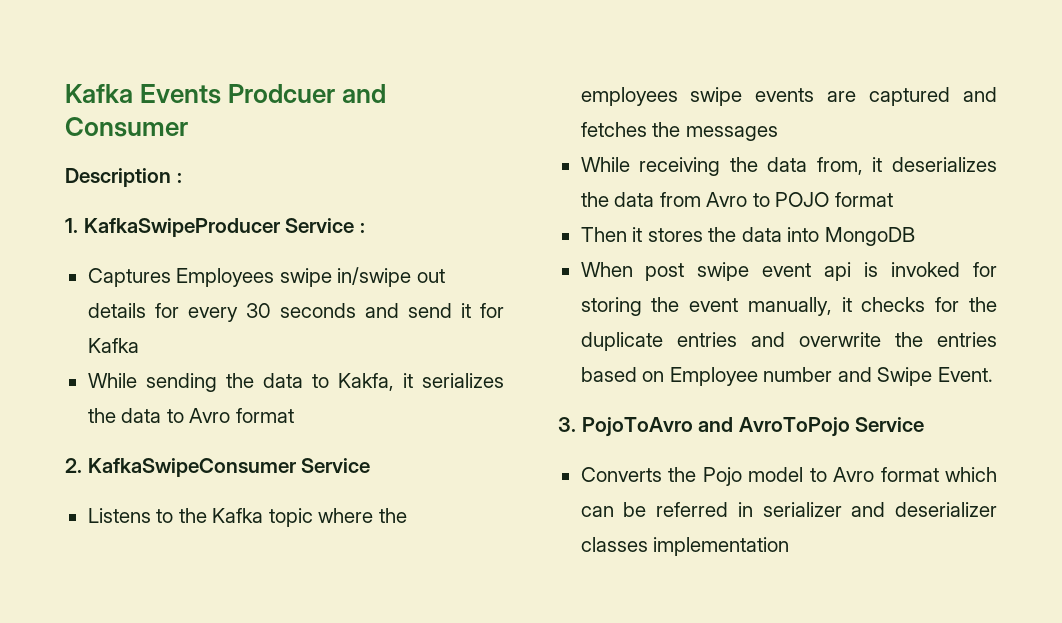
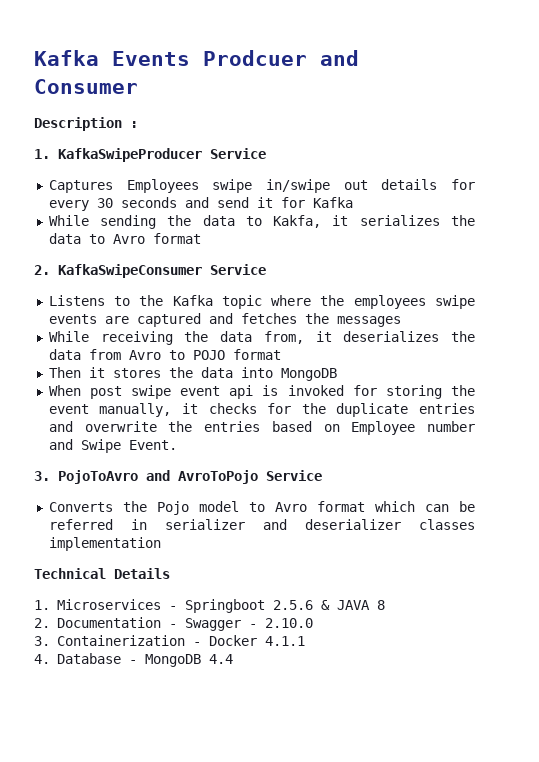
[359,222,365,233] : -> (266, 153) none
(790, 546) none -> [34,568,170,579] [34,599,385,613] [34,617,313,631] [34,635,305,646] [34,653,233,667] // Technical Details // 1. Microservices - Springboot 2.5.6 & JAVA 8 // 2. Documentation - Swagger - 2.10.0 // 3. Containerization - Docker 4.1.1 // 4. Database - MongoDB 4.4

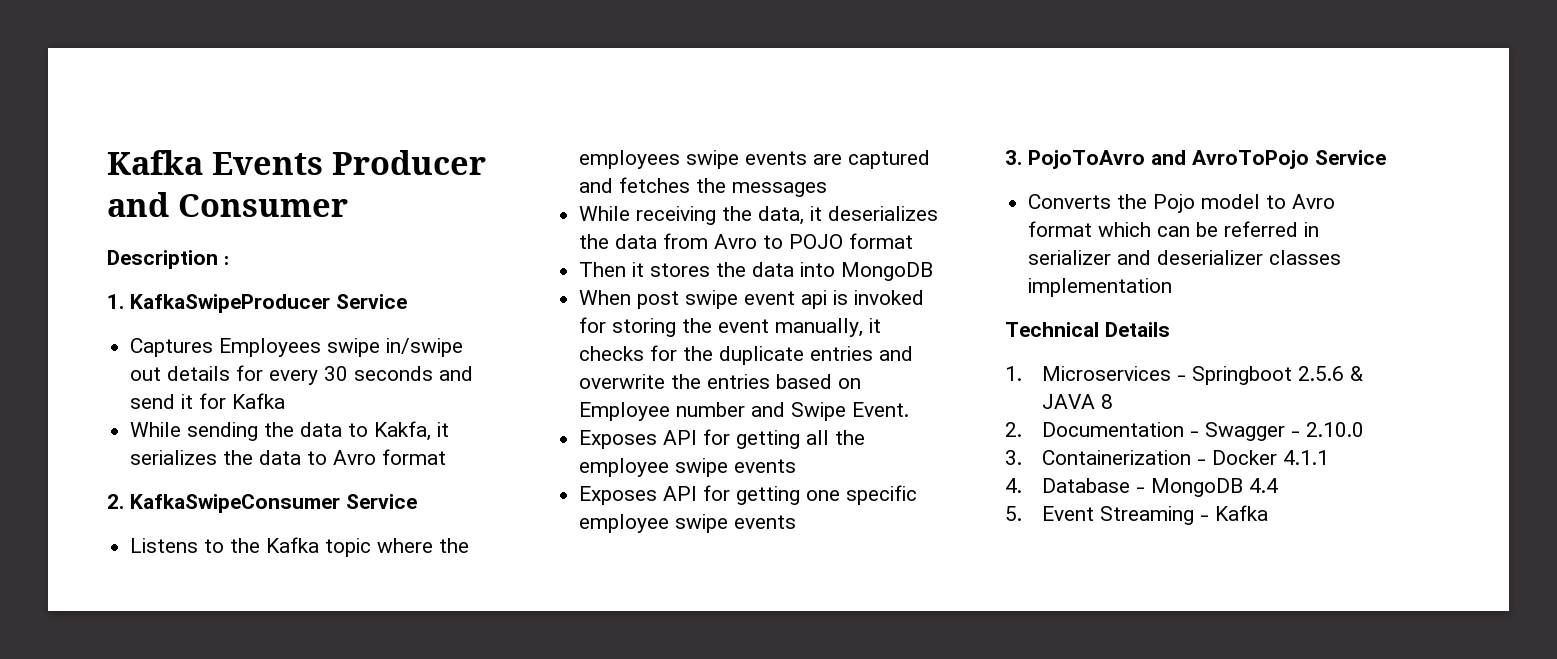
[203,50,307,66] Prodcuer -> [331,150,486,175] Producer
[220,331,304,344] data from, -> [758,206,805,225] data,
(177, 445) none -> [579,429,866,449] [579,458,797,477] [579,485,918,505] [579,514,797,533] // Exposes API for getting all the employee swipe events // Exposes API for getting one specific employee swipe events
(233, 659) none -> [1005,505,1269,525] // 5. Event Streaming - Kafka

